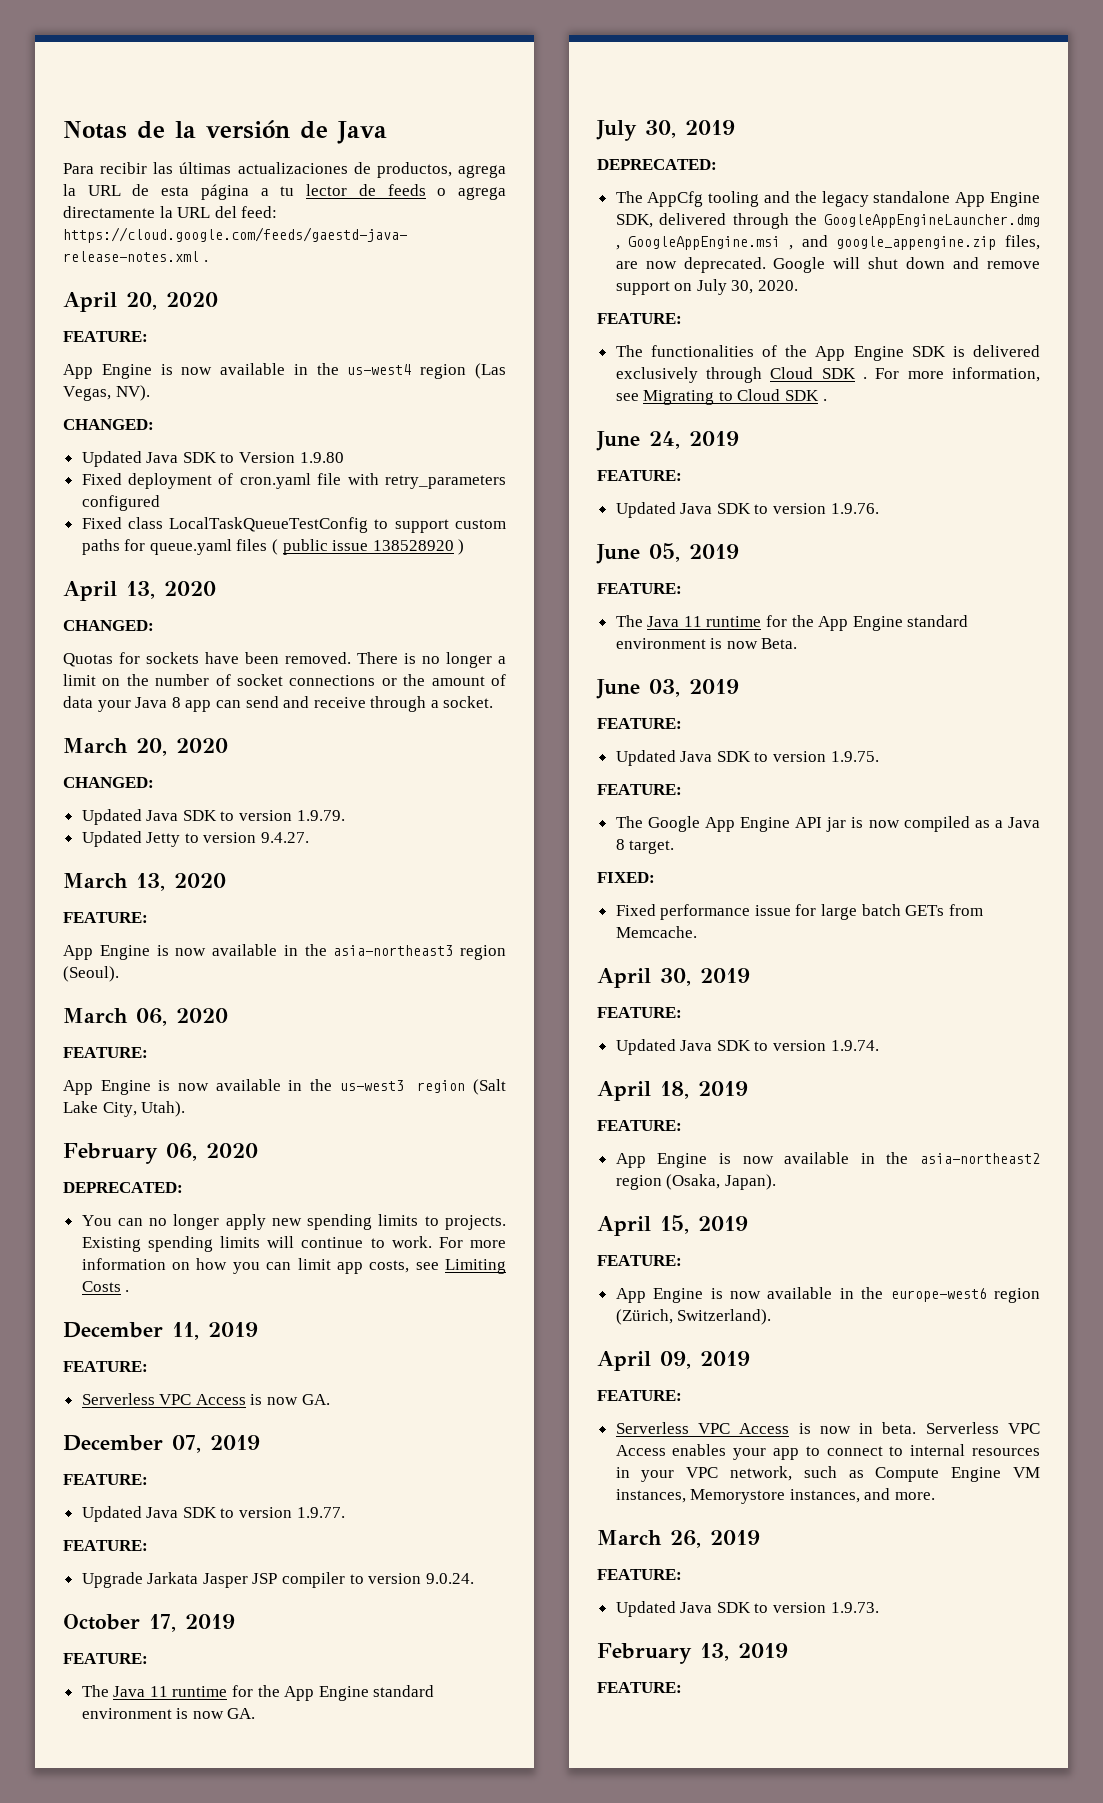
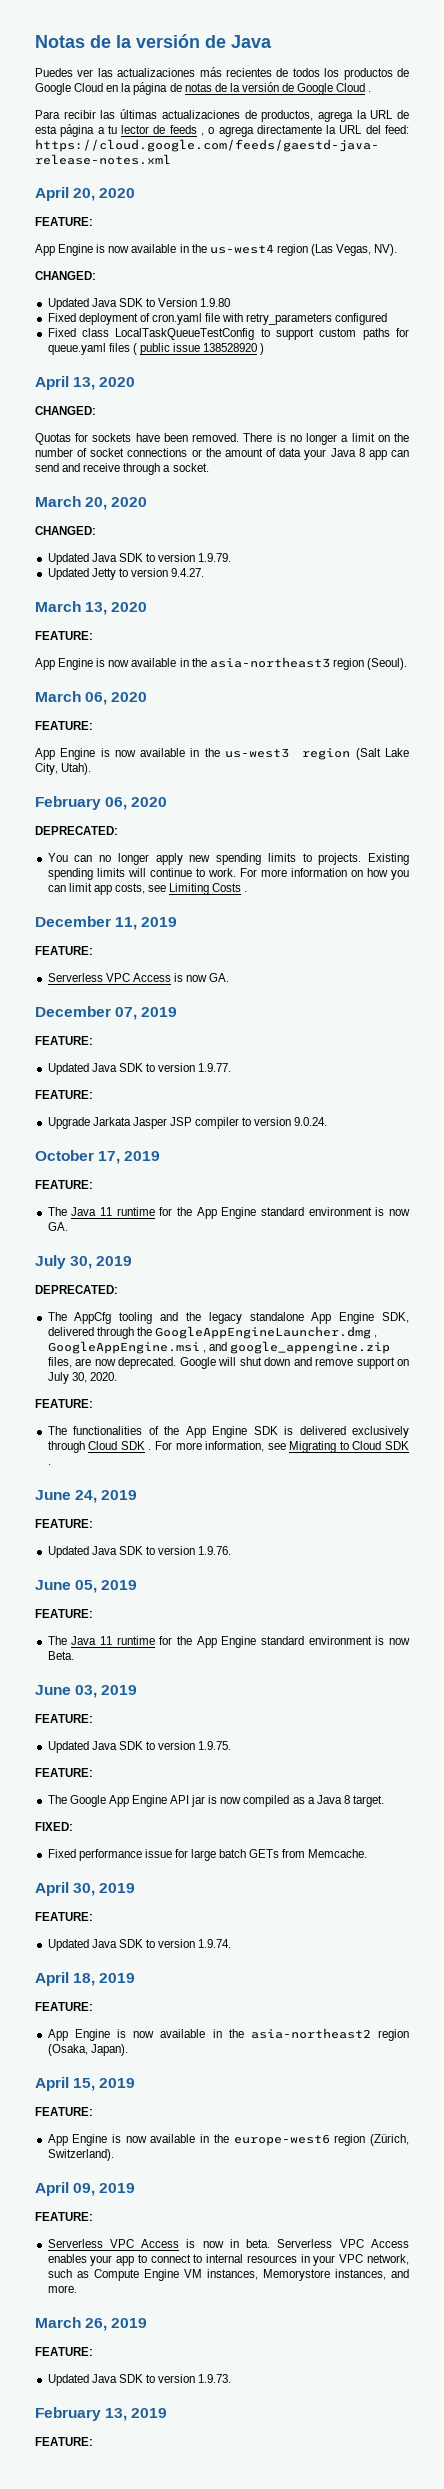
(387, 132) none -> [35,67,409,80] [35,82,372,95] // Puedes ver las actualizaciones más recientes de todos los productos de Google Cloud en la página de notas de la versión de Google Cloud .
(426, 190) none -> [200,133,204,136] ,
[203,260,208,262] . -> (171, 159) none

